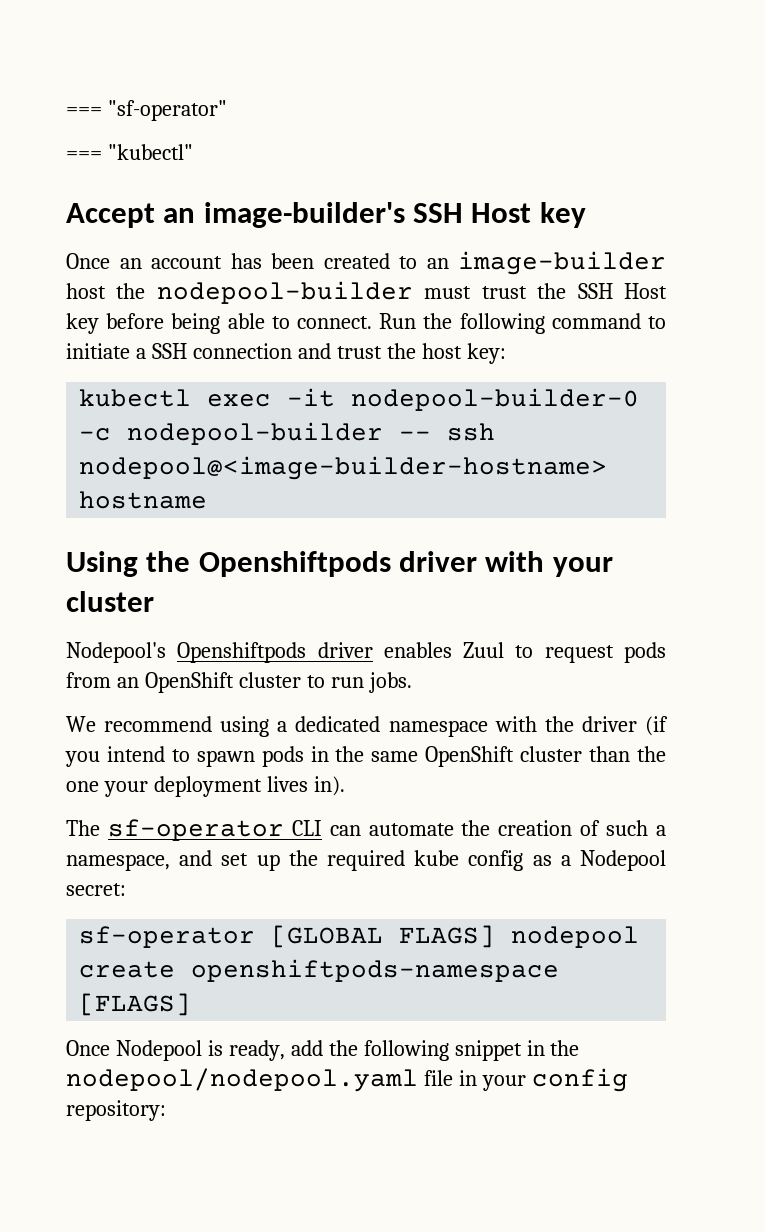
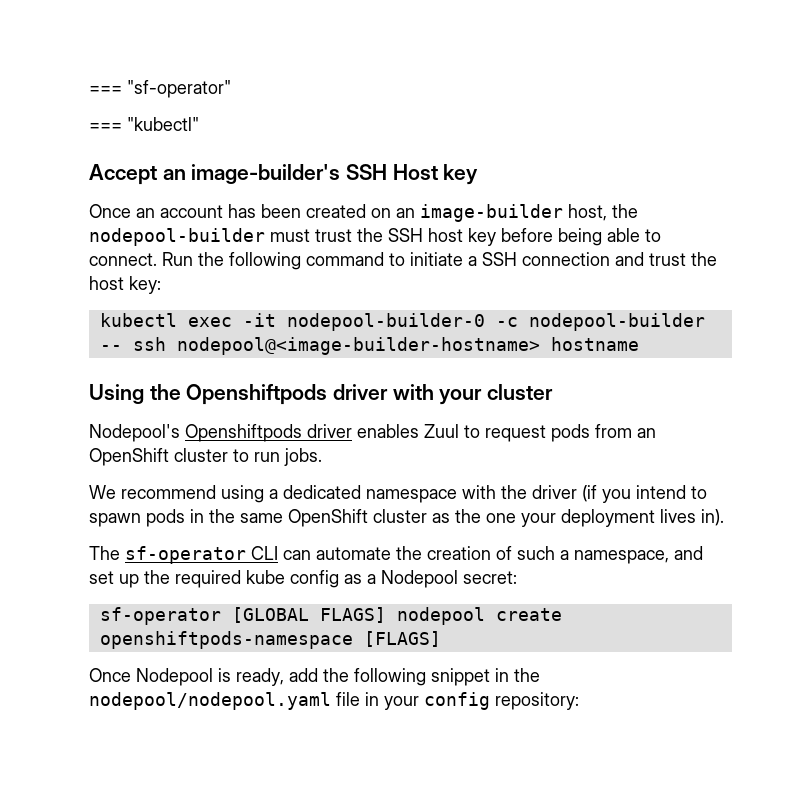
[399,256,417,269] to -> [371,208,391,218] on
[66,283,106,299] host -> [568,204,607,221] host,
[624,283,668,299] Host -> [428,228,463,242] host
[589,746,631,762] than -> [432,513,450,523] as

